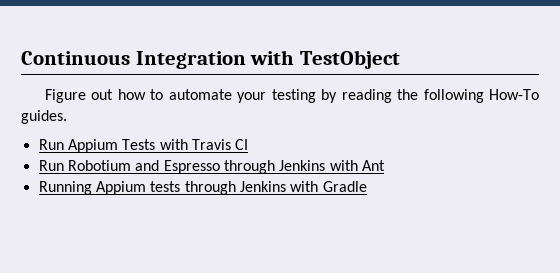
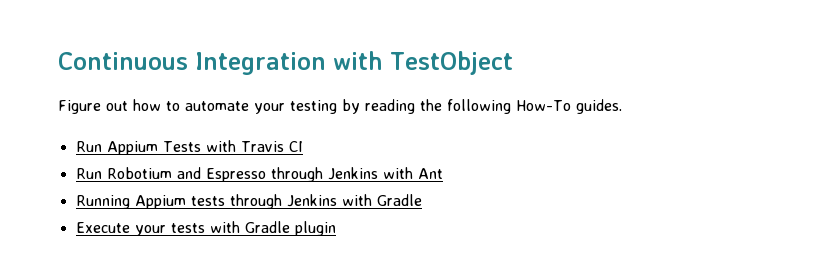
(367, 186) none -> [75,221,336,236] // Execute your tests with Gradle plugin

